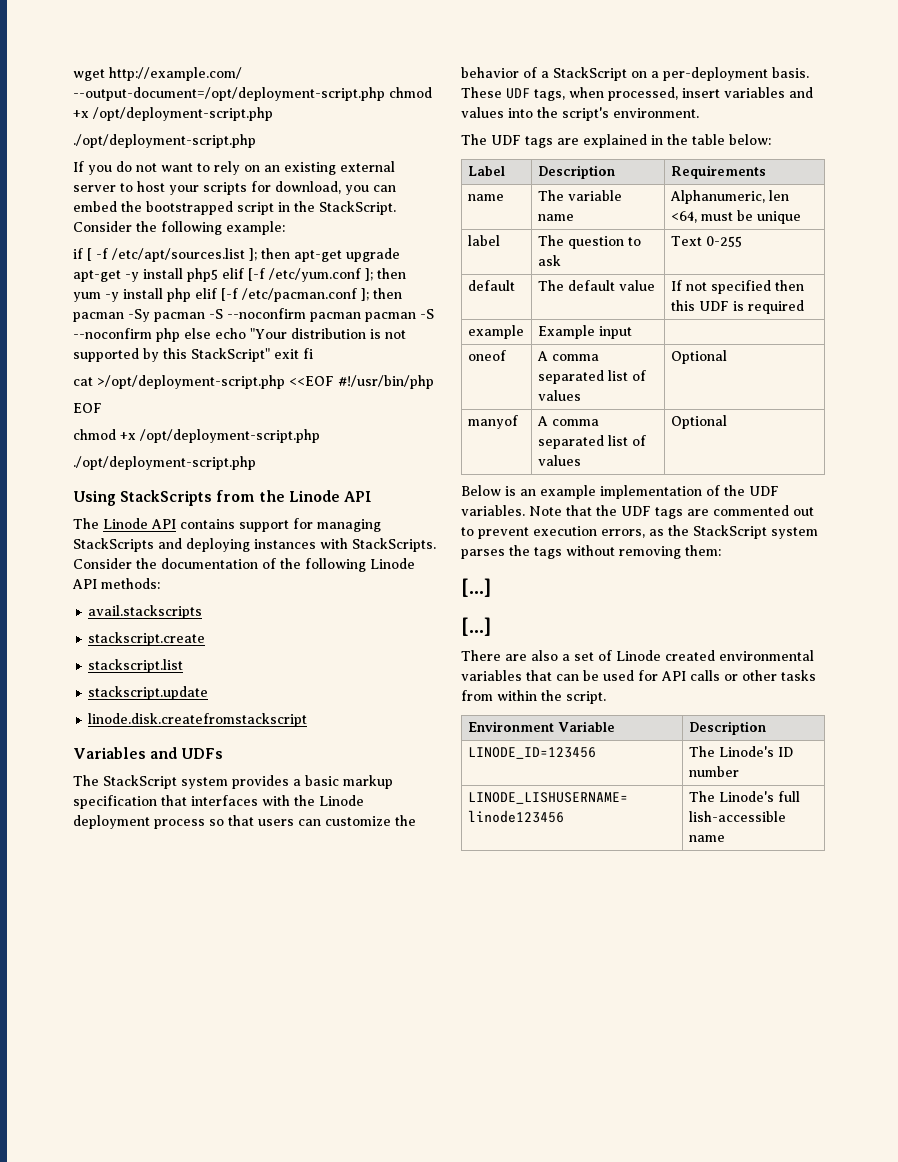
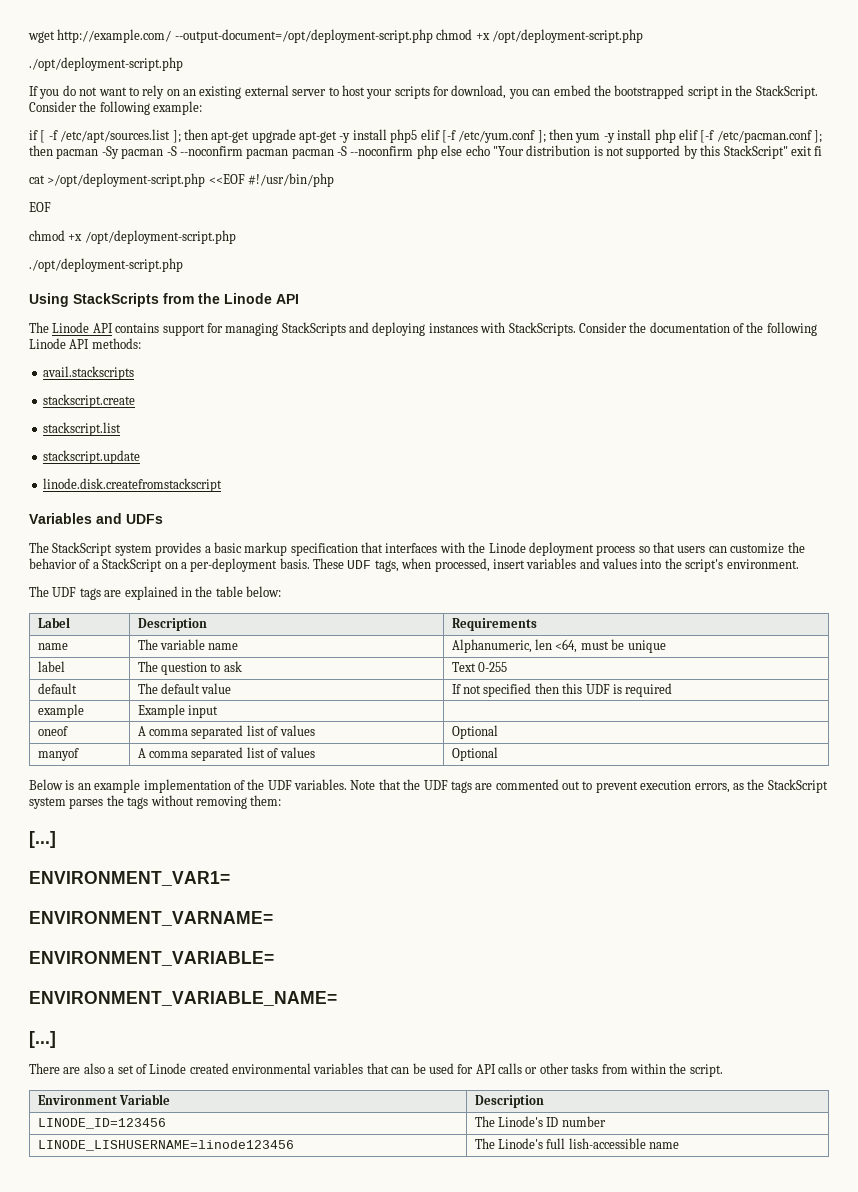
(491, 587) none -> [29,871,230,886] [29,911,273,926] [29,951,274,966] [29,991,337,1006] // ENVIRONMENT_VAR1= // ENVIRONMENT_VARNAME= // ENVIRONMENT_VARIABLE= // ENVIRONMENT_VARIABLE_NAME=

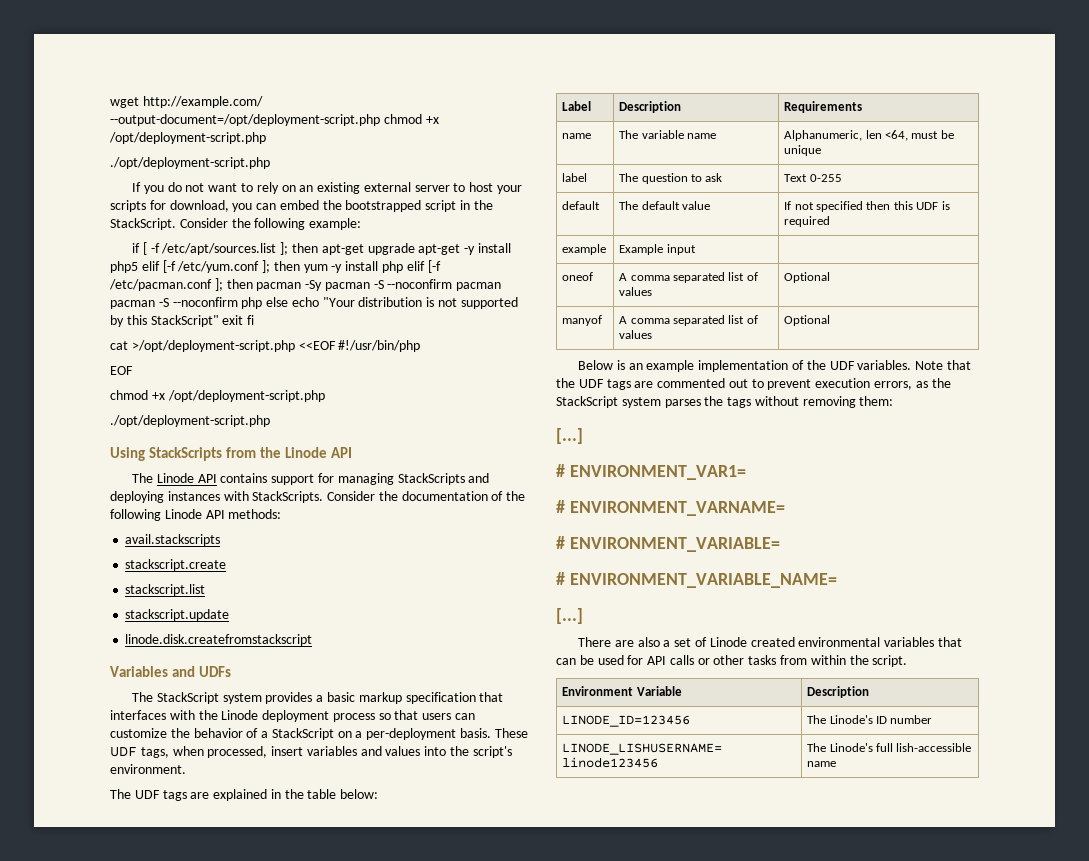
(56, 839) none -> [556,464,565,477] #
(230, 878) none -> [556,500,565,513] #
(273, 918) none -> [556,536,565,549] #
(274, 958) none -> [556,572,565,585] #

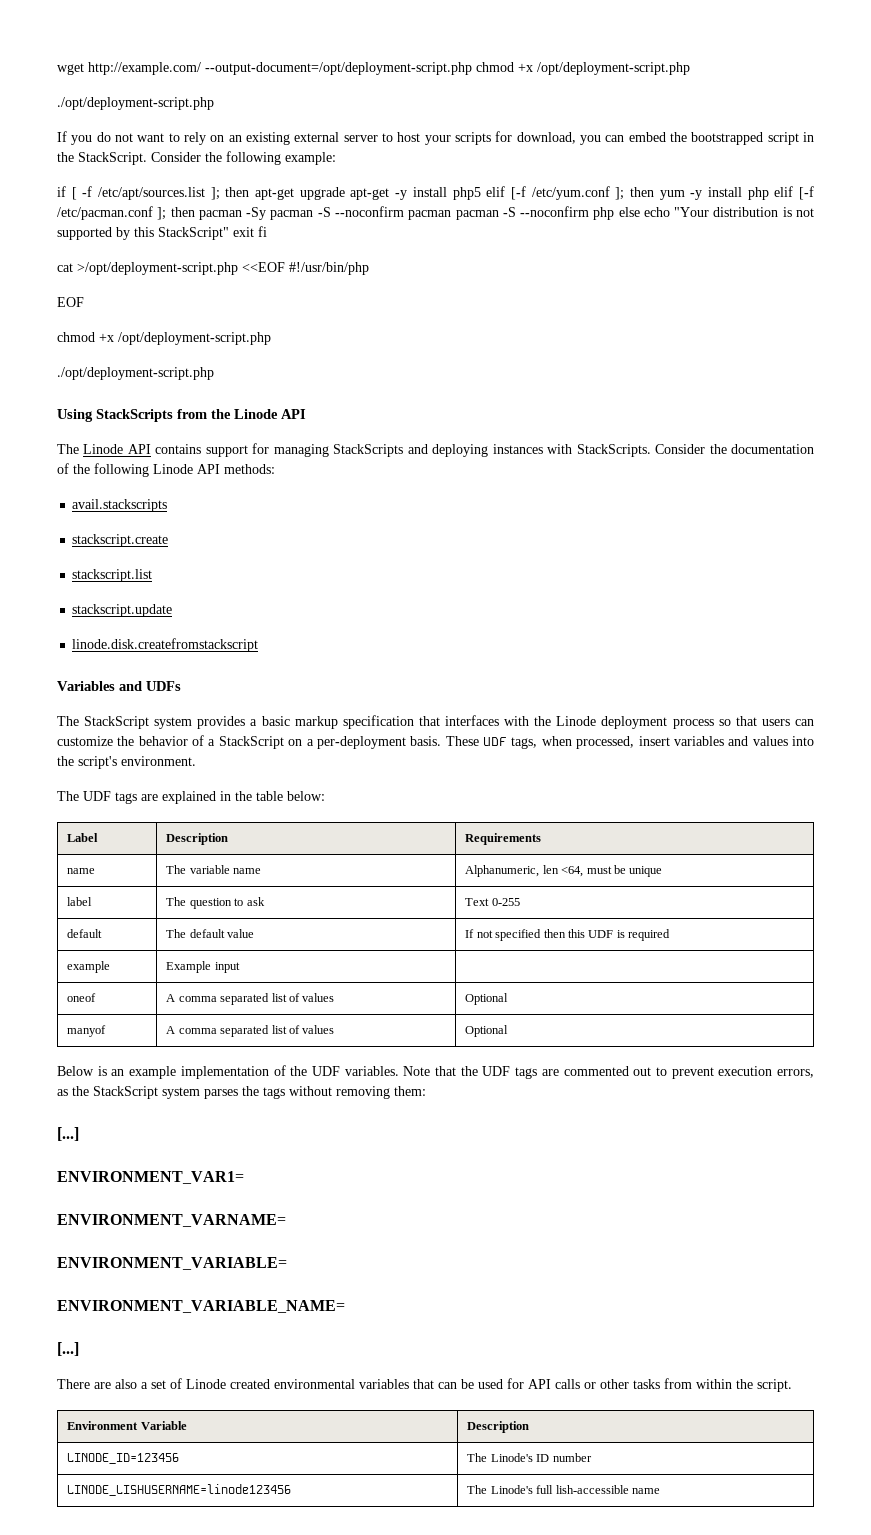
[556,464,565,477] # -> (79, 1134) none
[556,500,565,513] # -> (244, 1177) none
[556,536,565,549] # -> (286, 1220) none
[556,572,565,585] # -> (287, 1263) none

